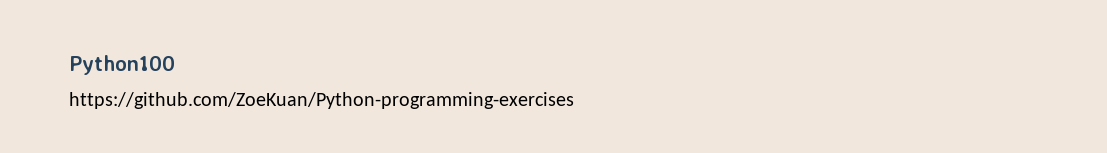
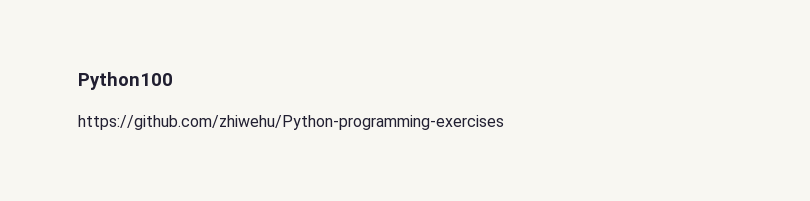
[69,92,574,109] https://github.com/ZoeKuan/Python-programming-exercises -> [78,115,504,130] https://github.com/zhiwehu/Python-programming-exercises

